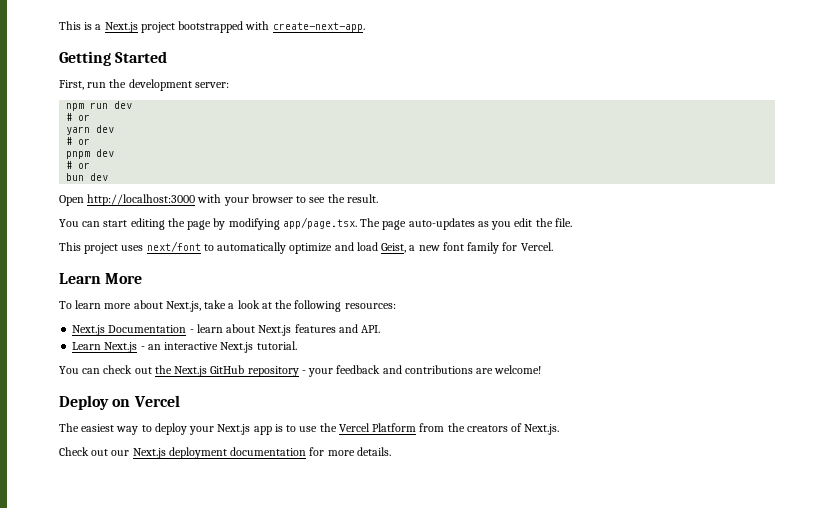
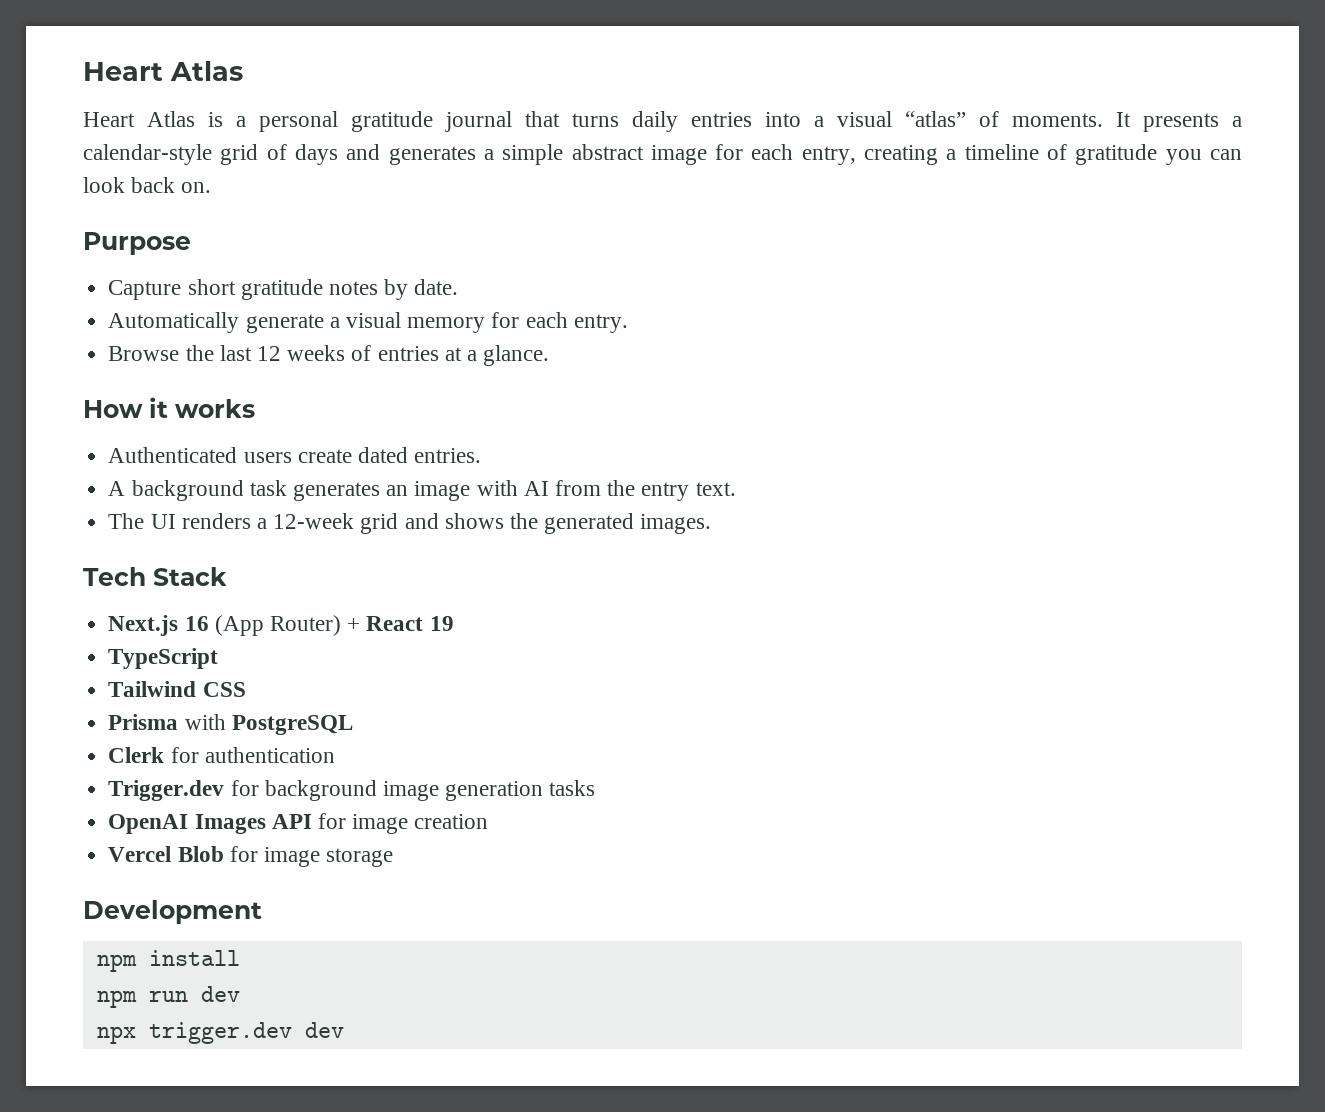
[59,21,365,33] [59,51,168,66] [59,79,229,91] [66,101,133,111] [66,113,91,121] [66,125,115,135] [66,137,91,145] [66,149,115,159] [66,161,91,169] [66,173,109,181] [59,194,378,206] [59,217,572,230] [59,241,553,254] [59,273,143,284] [59,300,396,312] [72,324,381,336] [72,341,297,353] [59,365,542,377] [59,395,180,410] [59,423,560,435] [59,447,391,459] This is a Next.js project bootstrapped with create-next-app. // Getting Started // First, run the development server: // npm run dev // # or // yarn dev // # or // pnpm dev // # or // bun dev // Open http://localhost:3000 with your browser to see the result. // You can start editing the page by modifying app/page.tsx. The page auto-updates as you edit the file. // This project uses next/font to automatically optimize and load Geist, a new font family for Vercel. // Learn More // To learn more about Next.js, take a look at the following resources: // Next.js Documentation - learn about Next.js features and API. // Learn Next.js - an interactive Next.js tutorial. // You can check out the Next.js GitHub repository - your feedback and contributions are welcome! // Deploy on Vercel // The easiest way to deploy your Next.js app is to use the Vercel Platform from the creators of Next.js. // Check out our Next.js deployment documentation for more details. -> [83,61,243,81] [83,111,1242,132] [83,144,1242,165] [83,177,212,193] [83,232,191,255] [108,279,459,300] [108,312,628,333] [108,345,550,366] [83,397,255,418] [108,447,482,463] [108,480,736,501] [108,513,712,534] [83,567,227,586] [108,615,454,636] [108,648,219,669] [108,681,246,697] [108,714,353,735] [108,747,335,763] [108,780,596,801] [108,813,489,834] [108,846,394,867] [83,900,262,924] [96,950,240,972] [96,986,240,1008] [96,1022,344,1044] Heart Atlas // Heart Atlas is a personal gratitude journal that turns daily entries into a visual “atlas” of moments. It presents a calendar-style grid of days and generates a simple abstract image for each entry, creating a timeline of gratitude you can look back on. // Purpose // Capture short gratitude notes by date. // Automatically generate a visual memory for each entry. // Browse the last 12 weeks of entries at a glance. // How it works // Authenticated users create dated entries. // A background task generates an image with AI from the entry text. // The UI renders a 12‑week grid and shows the generated images. // Tech Stack // Next.js 16 (App Router) + React 19 // TypeScript // Tailwind CSS // Prisma with PostgreSQL // Clerk for authentication // Trigger.dev for background image generation tasks // OpenAI Images API for image creation // Vercel Blob for image storage // Development // npm install // npm run dev // npx trigger.dev dev

